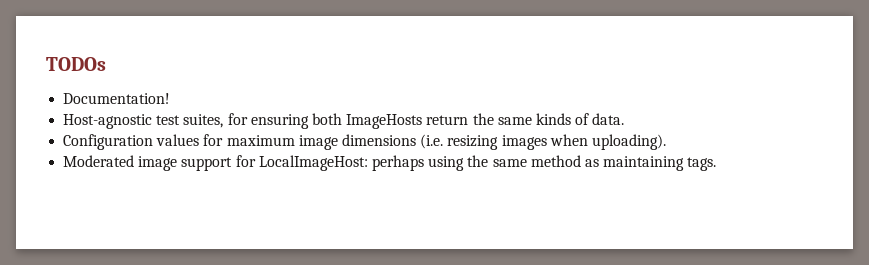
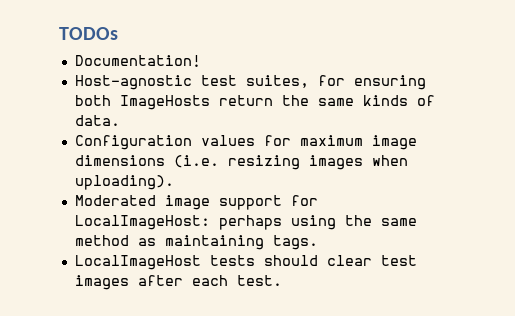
(717, 164) none -> [74,255,417,270] [74,275,282,290] // LocalImageHost tests should clear test images after each test.

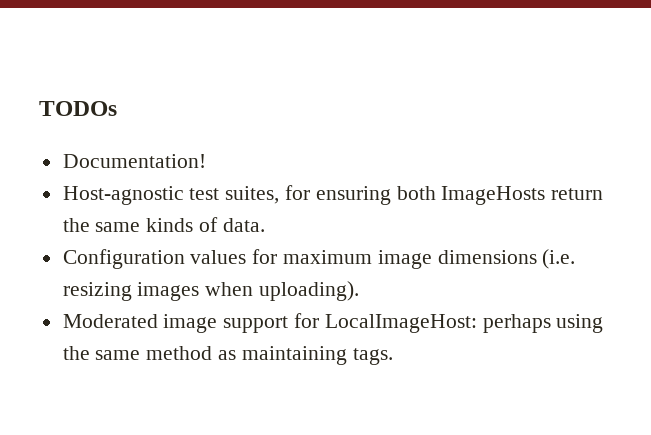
[74,255,417,270] [74,275,282,290] // LocalImageHost tests should clear test images after each test. -> (393, 356) none

